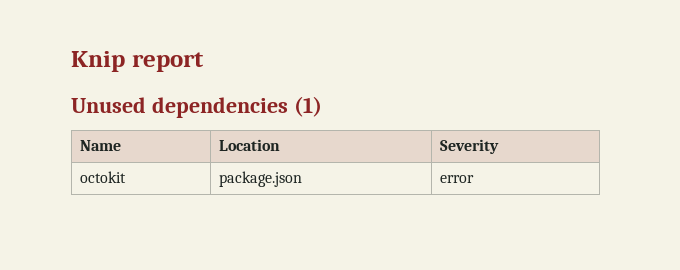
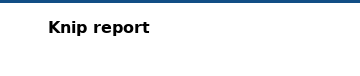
[71,96,322,118] [80,140,122,151] [219,139,281,151] [440,139,500,154] [80,171,127,183] [219,171,303,187] [440,175,475,183] // Unused dependencies (1) // Name | Location | Severity // octokit | package.json | error -> (150, 29) none

